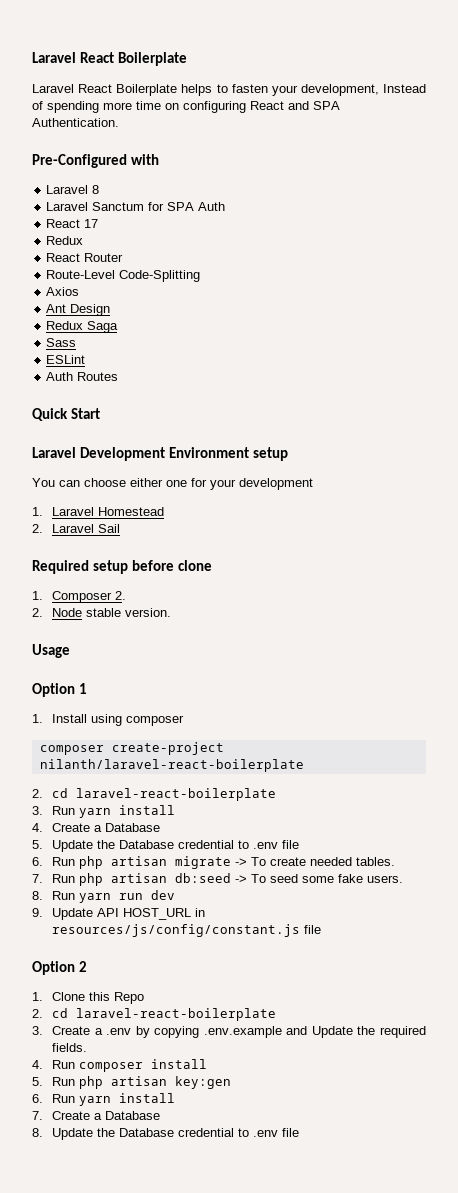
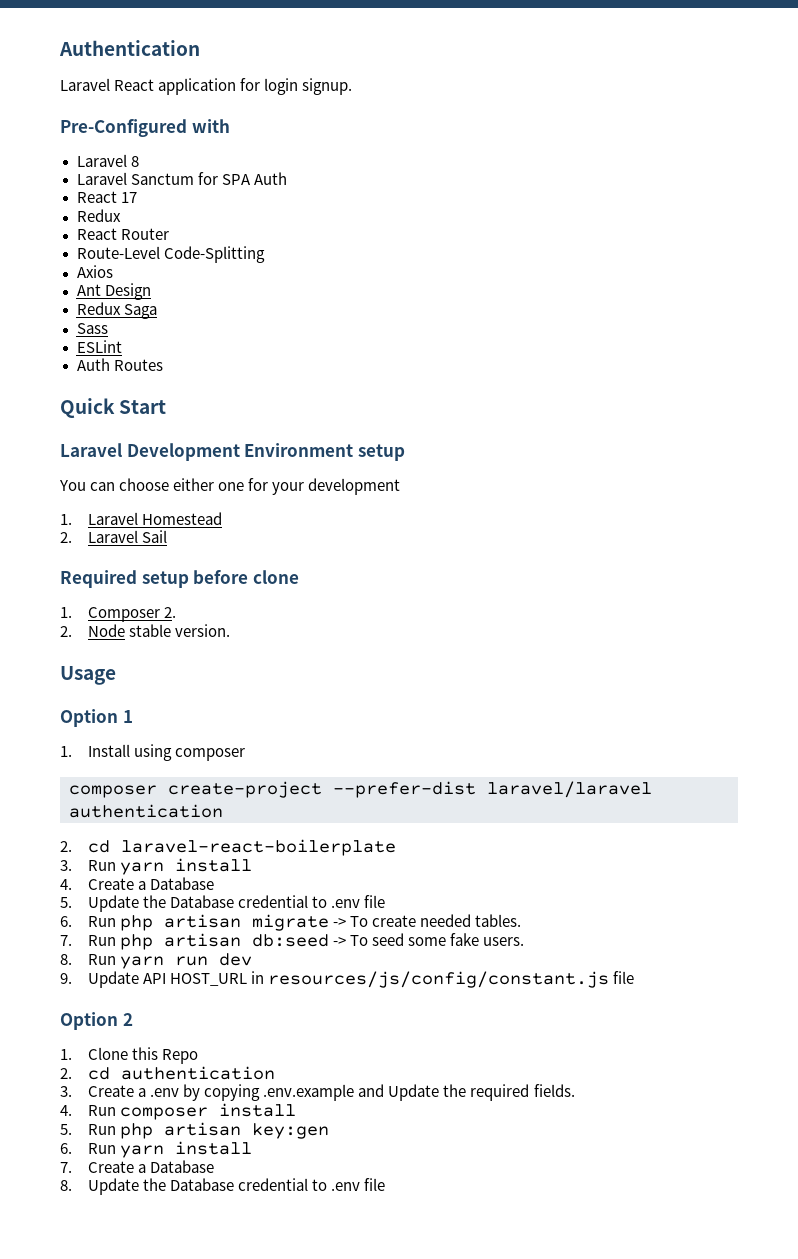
[32,52,188,66] [32,84,426,96] [32,101,340,113] [32,118,119,127] Laravel React Boilerplate // Laravel React Boilerplate helps to fasten your development, Instead of spending more time on configuring React and SPA Authentication. -> [59,40,200,56] [60,78,353,95] Authentication // Laravel React application for login signup.
[39,759,304,772] nilanth/laravel-react-boilerplate -> [333,781,652,798] [69,804,223,818] --prefer-dist laravel/laravel authentication
[76,1008,277,1021] laravel-react-boilerplate -> [120,1066,275,1080] authentication

